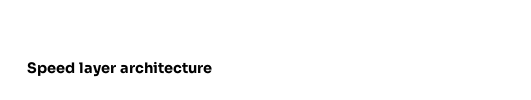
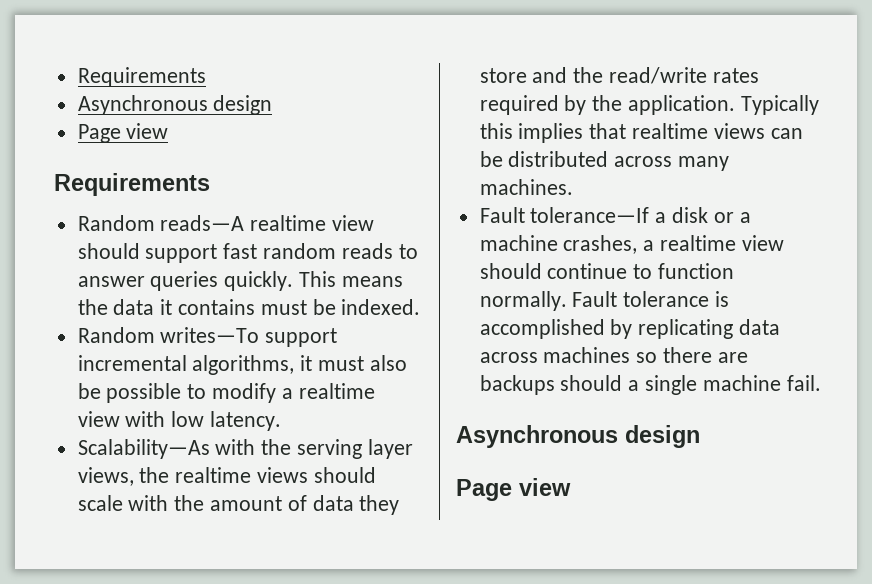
[27,61,212,77] Speed layer architecture -> [77,67,206,87] [77,95,273,115] [77,123,169,143] [54,173,210,196] [77,215,375,231] [77,243,418,263] [77,271,403,291] [77,299,421,315] [77,327,338,347] [77,355,407,375] [77,383,375,403] [77,411,282,431] [77,439,413,459] [77,467,376,486] [77,495,400,515] [479,67,759,84] [479,95,819,115] [479,123,803,143] [479,151,730,171] [479,179,573,195] [479,207,751,223] [479,235,784,254] [479,263,735,279] [479,291,730,311] [479,319,781,339] [479,347,748,363] [479,375,821,395] [456,425,700,448] [456,478,571,501] Requirements // Asynchronous design // Page view // Requirements // Random reads—A realtime view should support fast random reads to answer queries quickly. This means the data it contains must be indexed. // Random writes—To support incremental algorithms, it must also be possible to modify a realtime view with low latency. // Scalability—As with the serving layer views, the realtime views should scale with the amount of data they store and the read/write rates required by the application. Typically this implies that realtime views can be distributed across many machines. // Fault tolerance—If a disk or a machine crashes, a realtime view should continue to function normally. Fault tolerance is accomplished by replicating data across machines so there are backups should a single machine fail. // Asynchronous design // Page view

